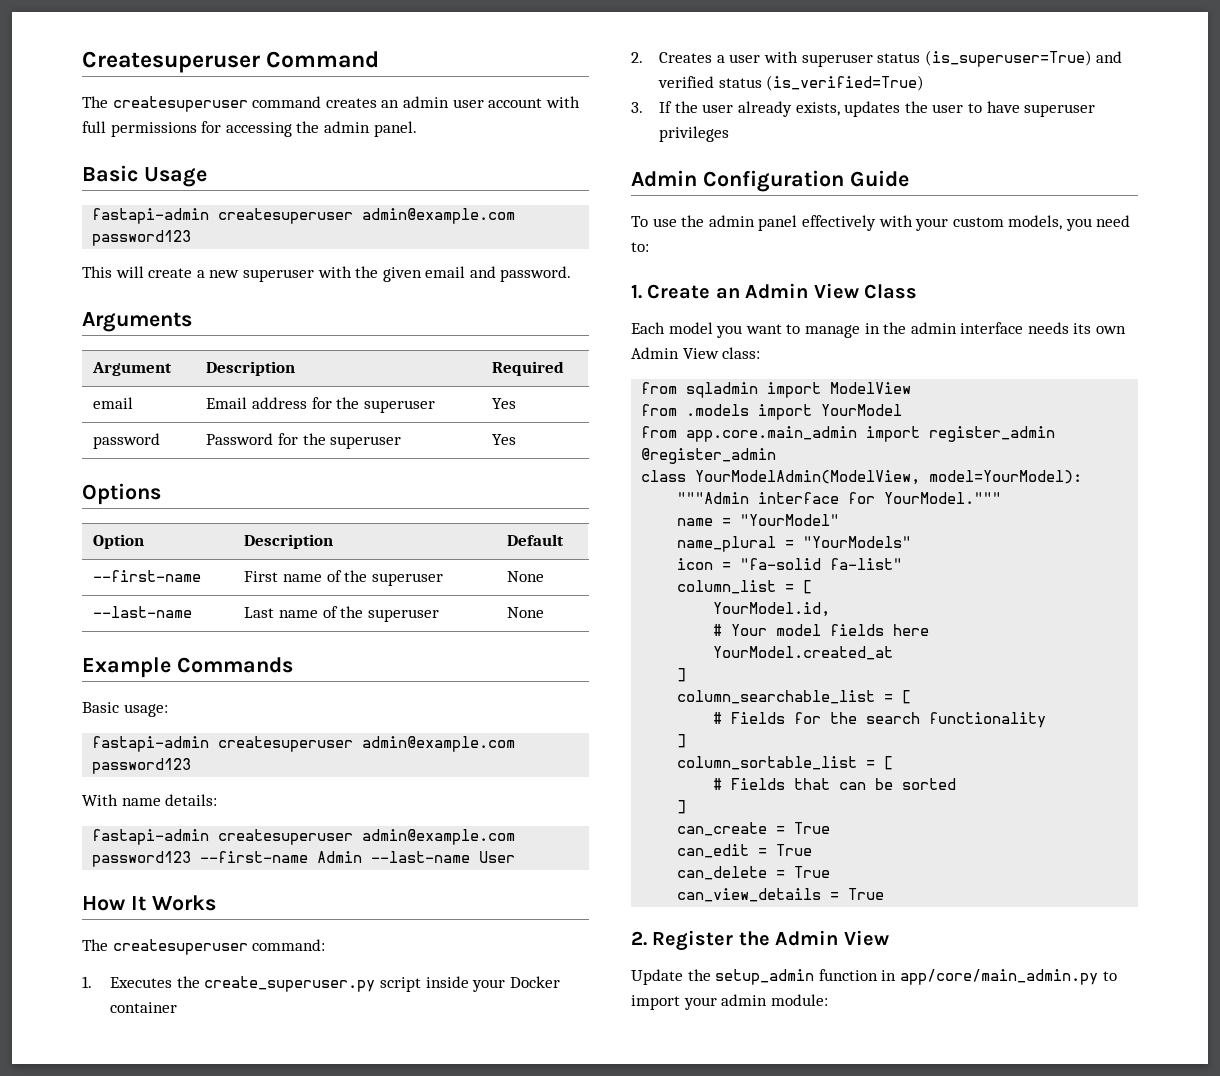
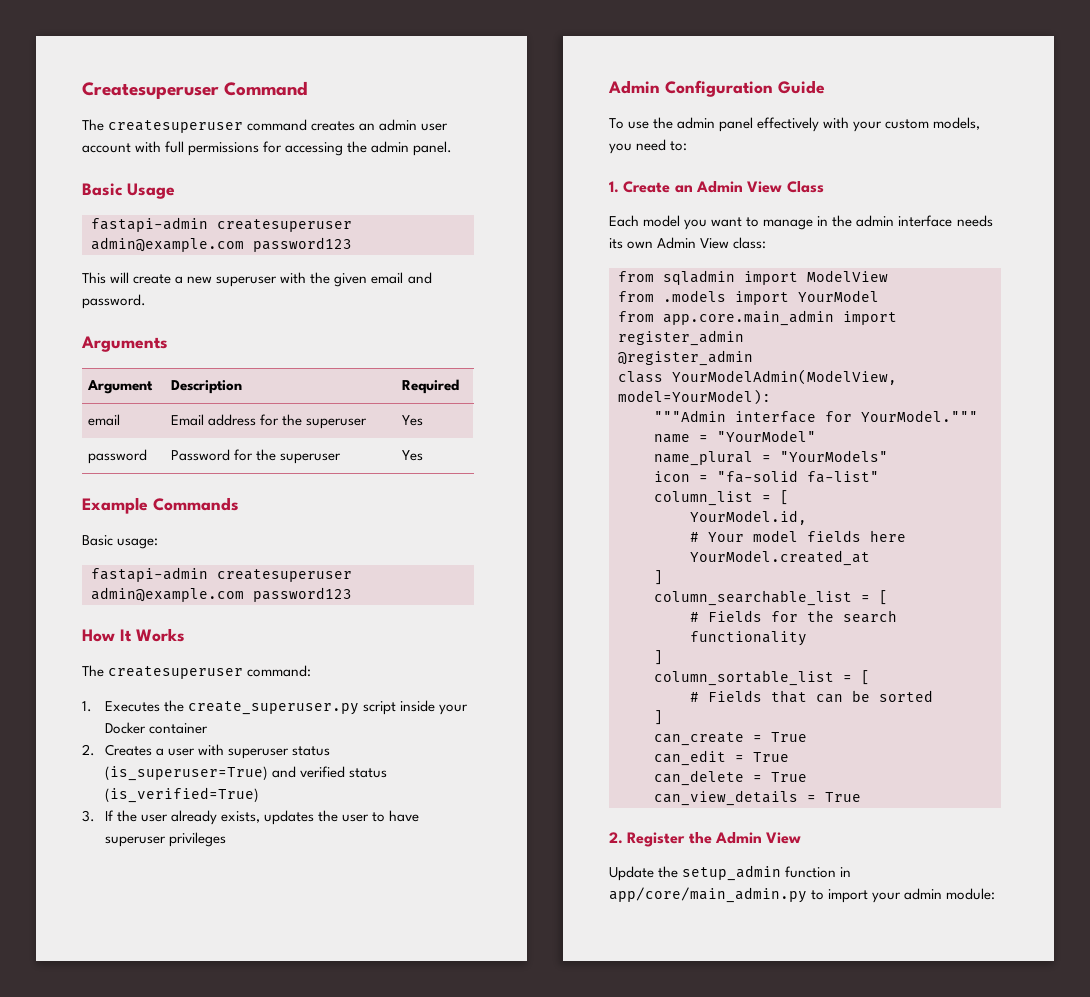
[82,483,161,505] [93,534,145,549] [244,534,334,549] [507,534,565,546] [93,570,202,582] [244,570,443,586] [507,571,545,582] [93,606,193,618] [244,606,439,622] [507,607,545,618] // Options // Option | Description | Default // --first-name | First name of the superuser | None // --last-name | Last name of the superuser | None -> (424, 455) none
[82,794,218,806] [92,829,516,845] [92,851,516,867] // With name details: // fastapi-admin createsuperuser admin@example.com password123 --first-name Admin --last-name User -> (352, 594) none

